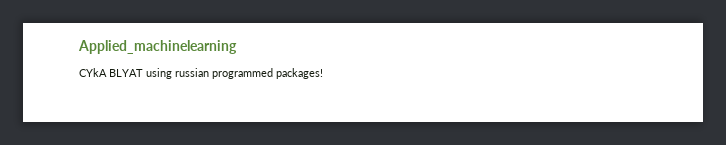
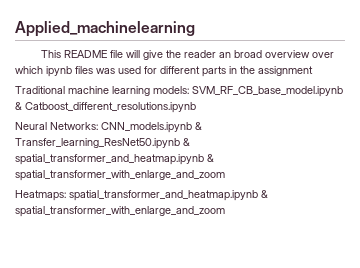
[79,68,323,79] CYkA BLYAT using russian programmed packages! -> [41,50,335,60] [15,66,313,77] [15,86,343,97] [15,102,196,113] [15,122,202,133] [15,138,190,149] [15,154,214,165] [15,170,225,181] [15,190,268,201] [15,206,225,217] This README file will give the reader an broad overview over which ipynb files was used for different parts in the assignment // Traditional machine learning models: SVM_RF_CB_base_model.ipynb & Catboost_different_resolutions.ipynb // Neural Networks: CNN_models.ipynb & Transfer_learning_ResNet50.ipynb & spatial_transformer_and_heatmap.ipynb & spatial_transformer_with_enlarge_and_zoom // Heatmaps: spatial_transformer_and_heatmap.ipynb & spatial_transformer_with_enlarge_and_zoom

